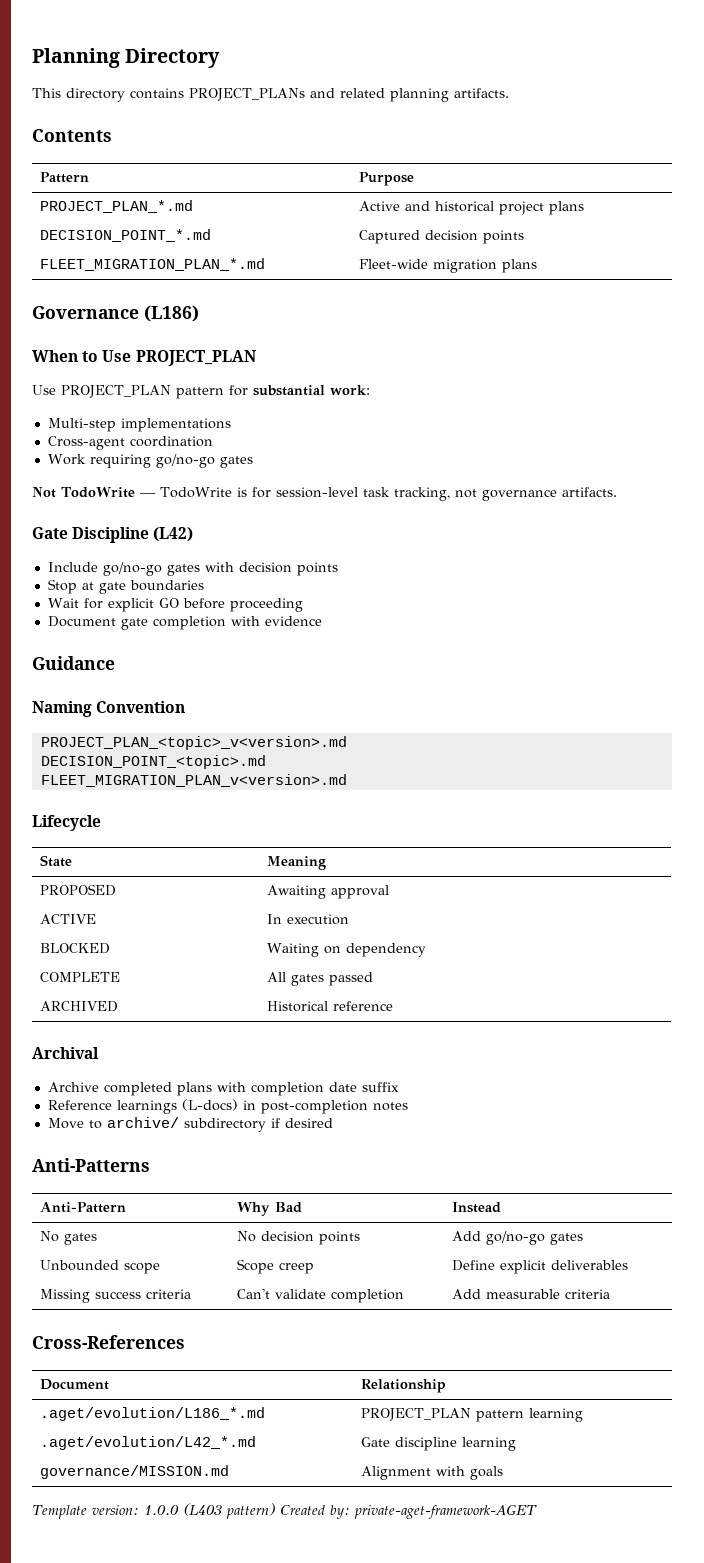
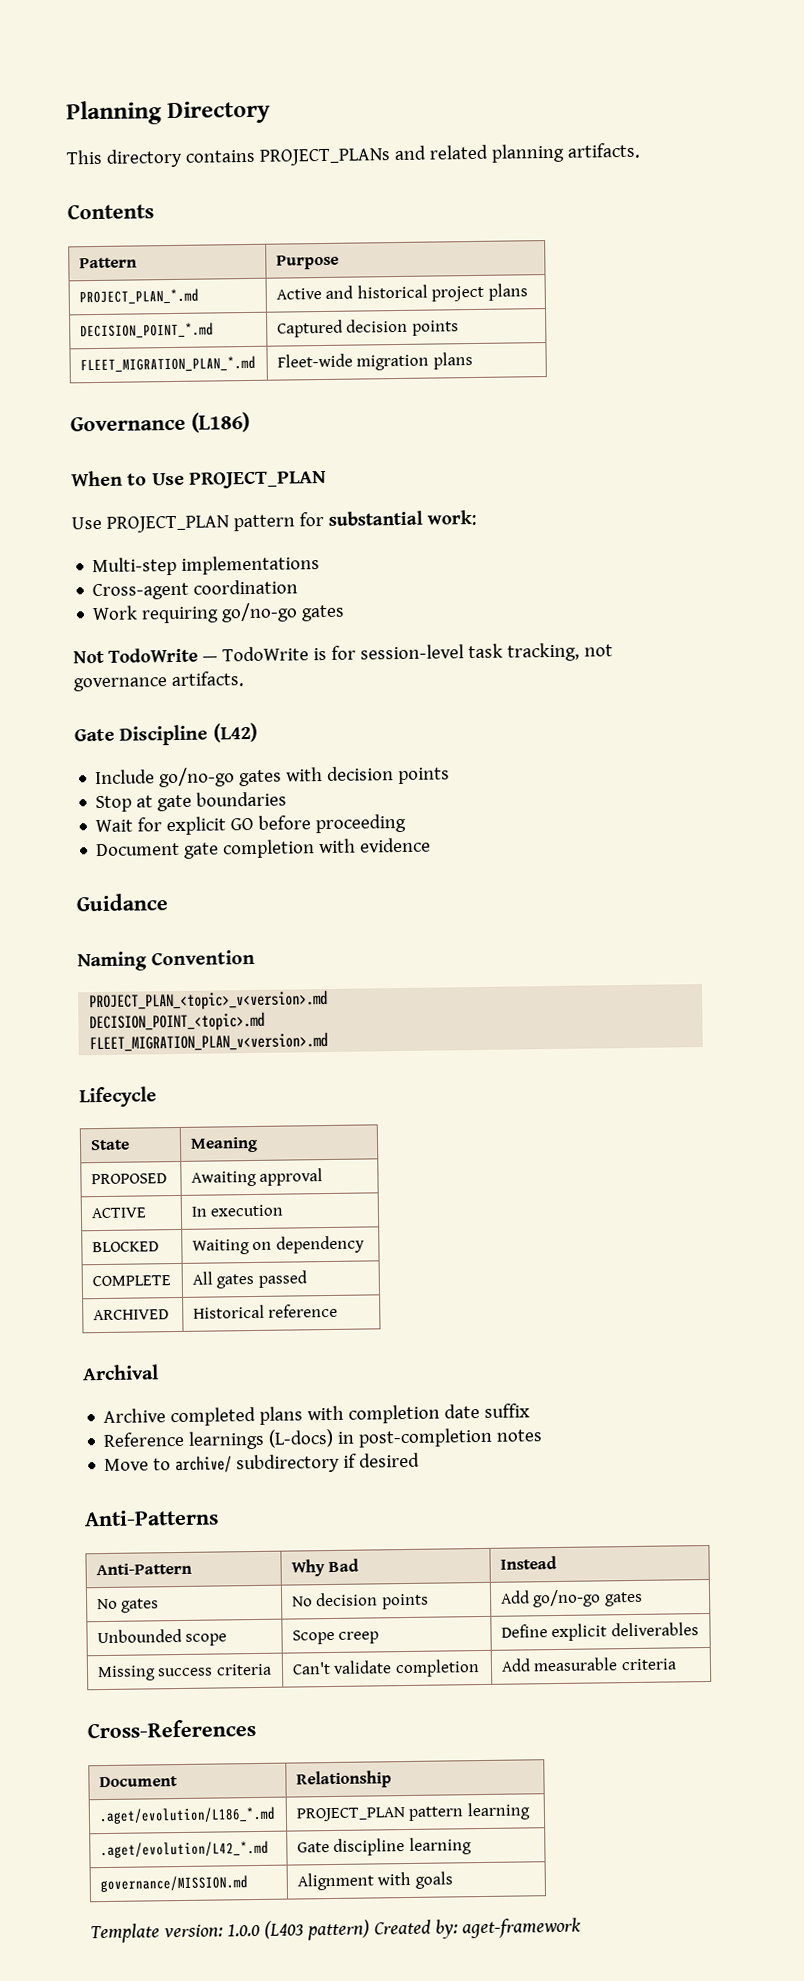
[353,1505,537,1519] private-aget-framework-AGET -> [461,1917,581,1939] aget-framework

